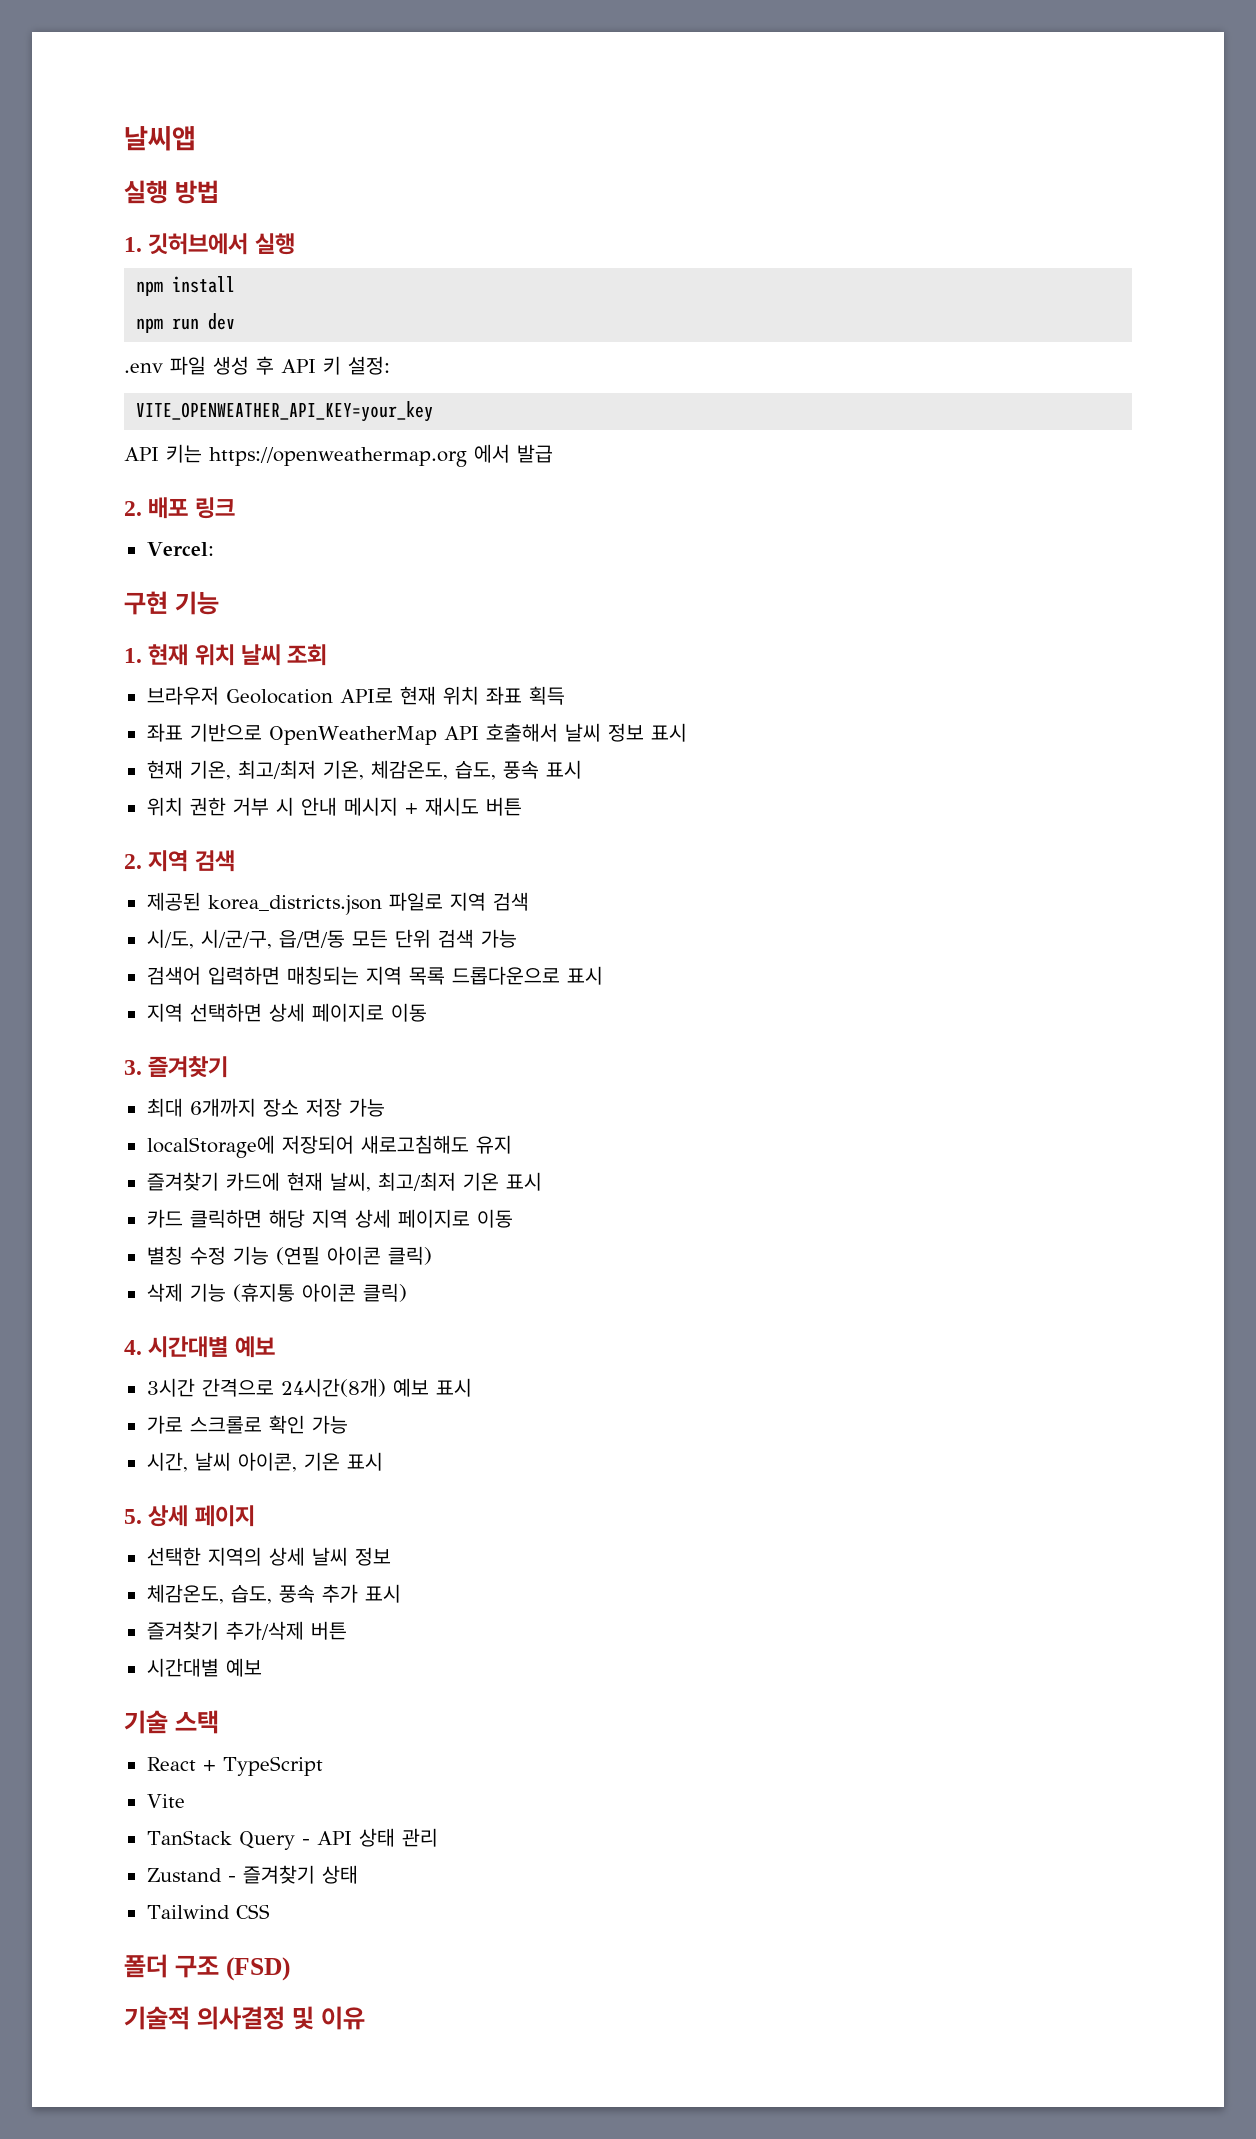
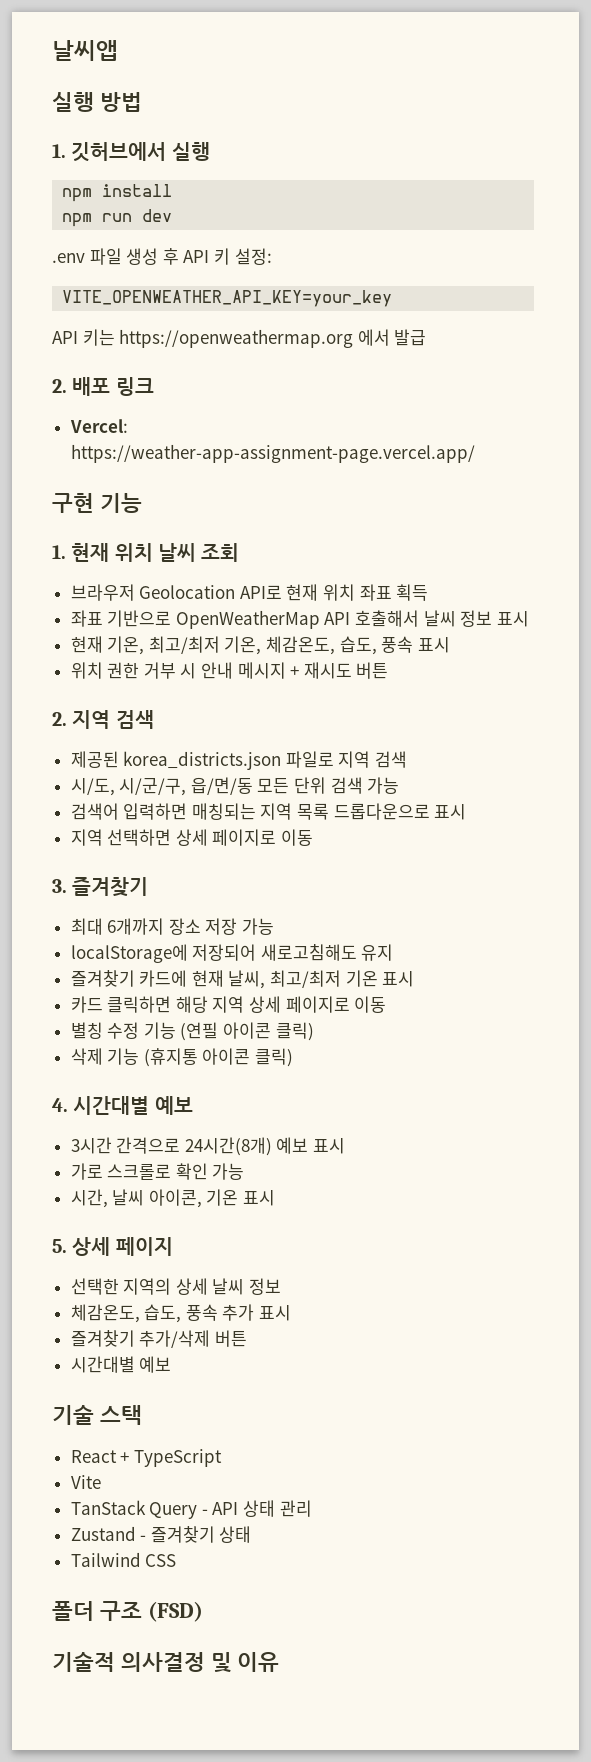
(214, 549) none -> [70,444,475,463] https://weather-app-assignment-page.vercel.app/

